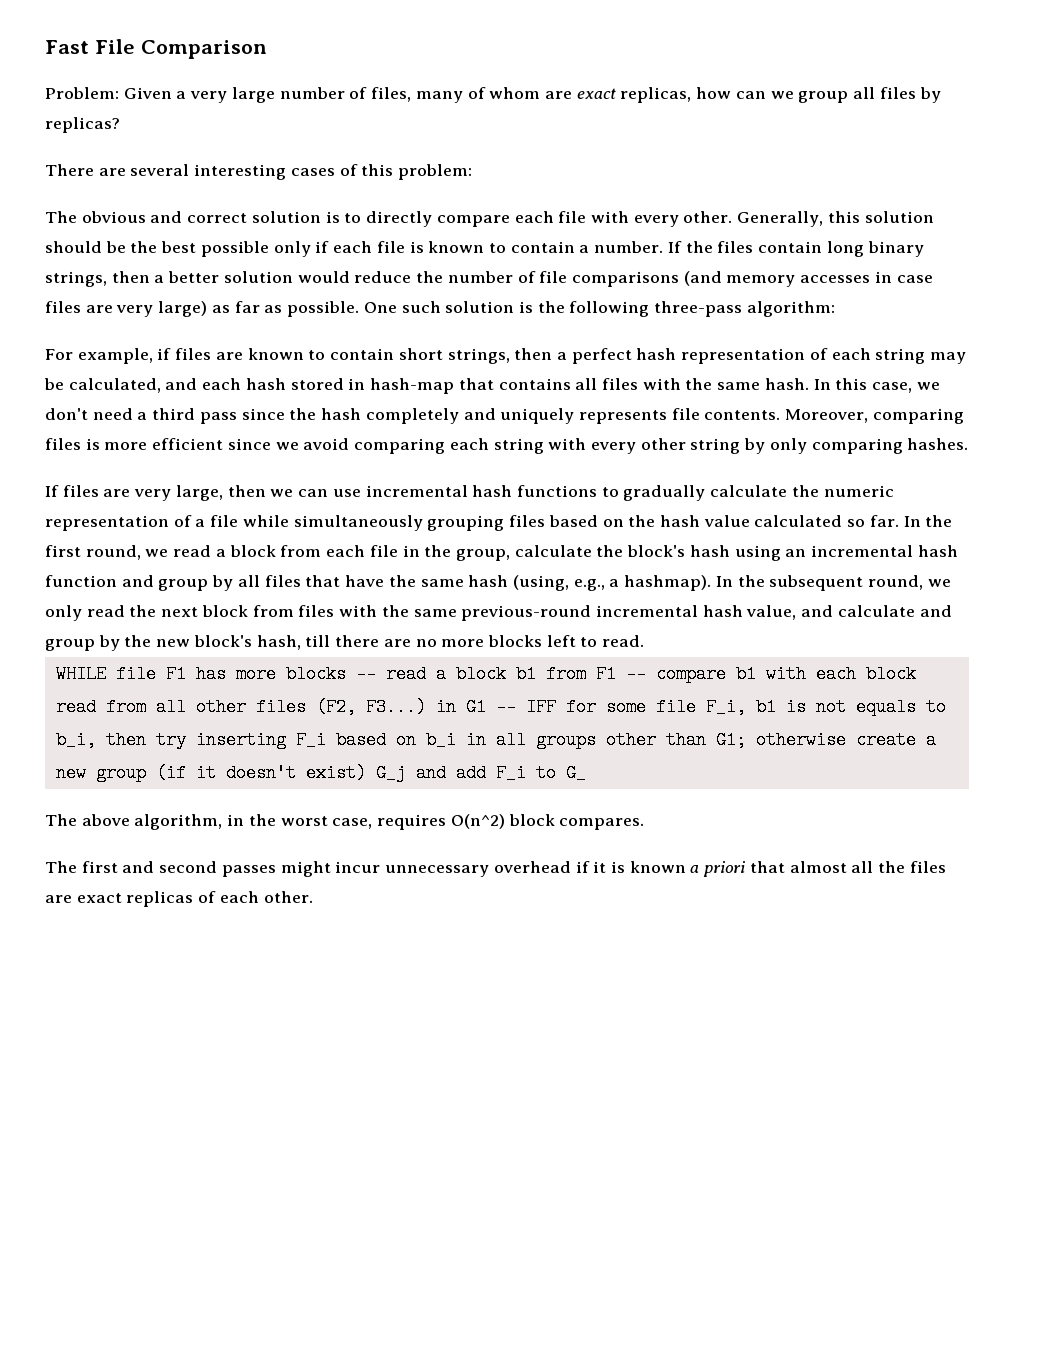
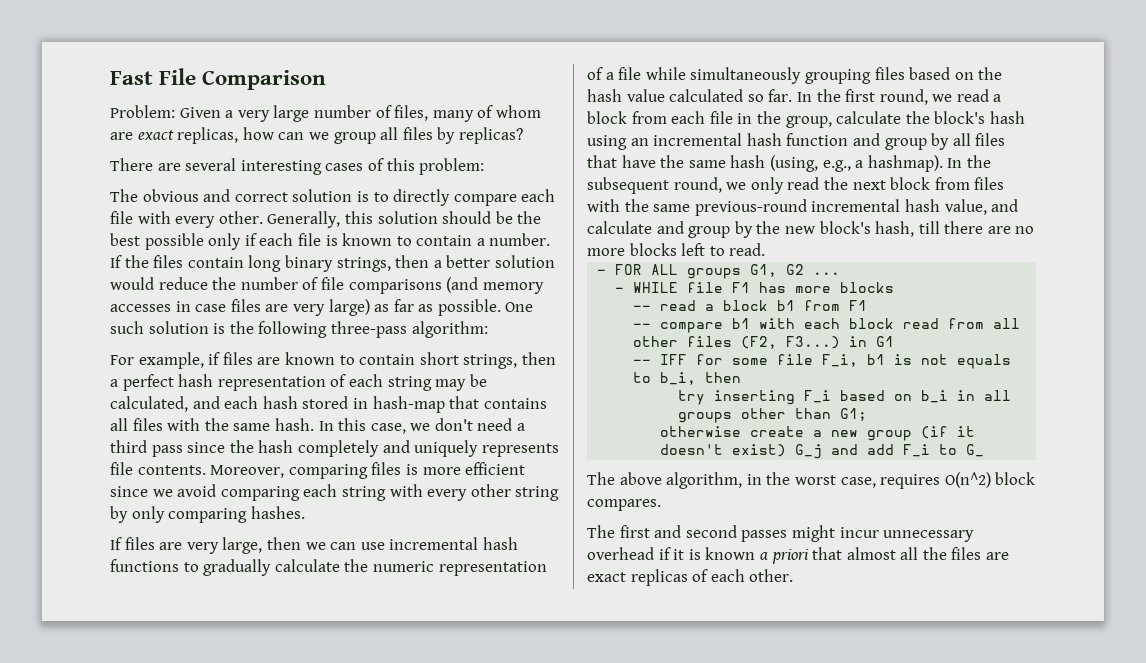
(645, 641) none -> [597,264,841,279] [615,287,625,293] - FOR ALL groups G1, G2 ... // -
(346, 674) none -> (895, 287) //
(616, 674) none -> (868, 305) //
(486, 707) none -> (895, 341) //
(146, 740) none -> (742, 377) //
(746, 740) none -> (868, 414) //

